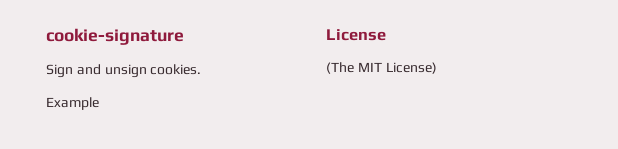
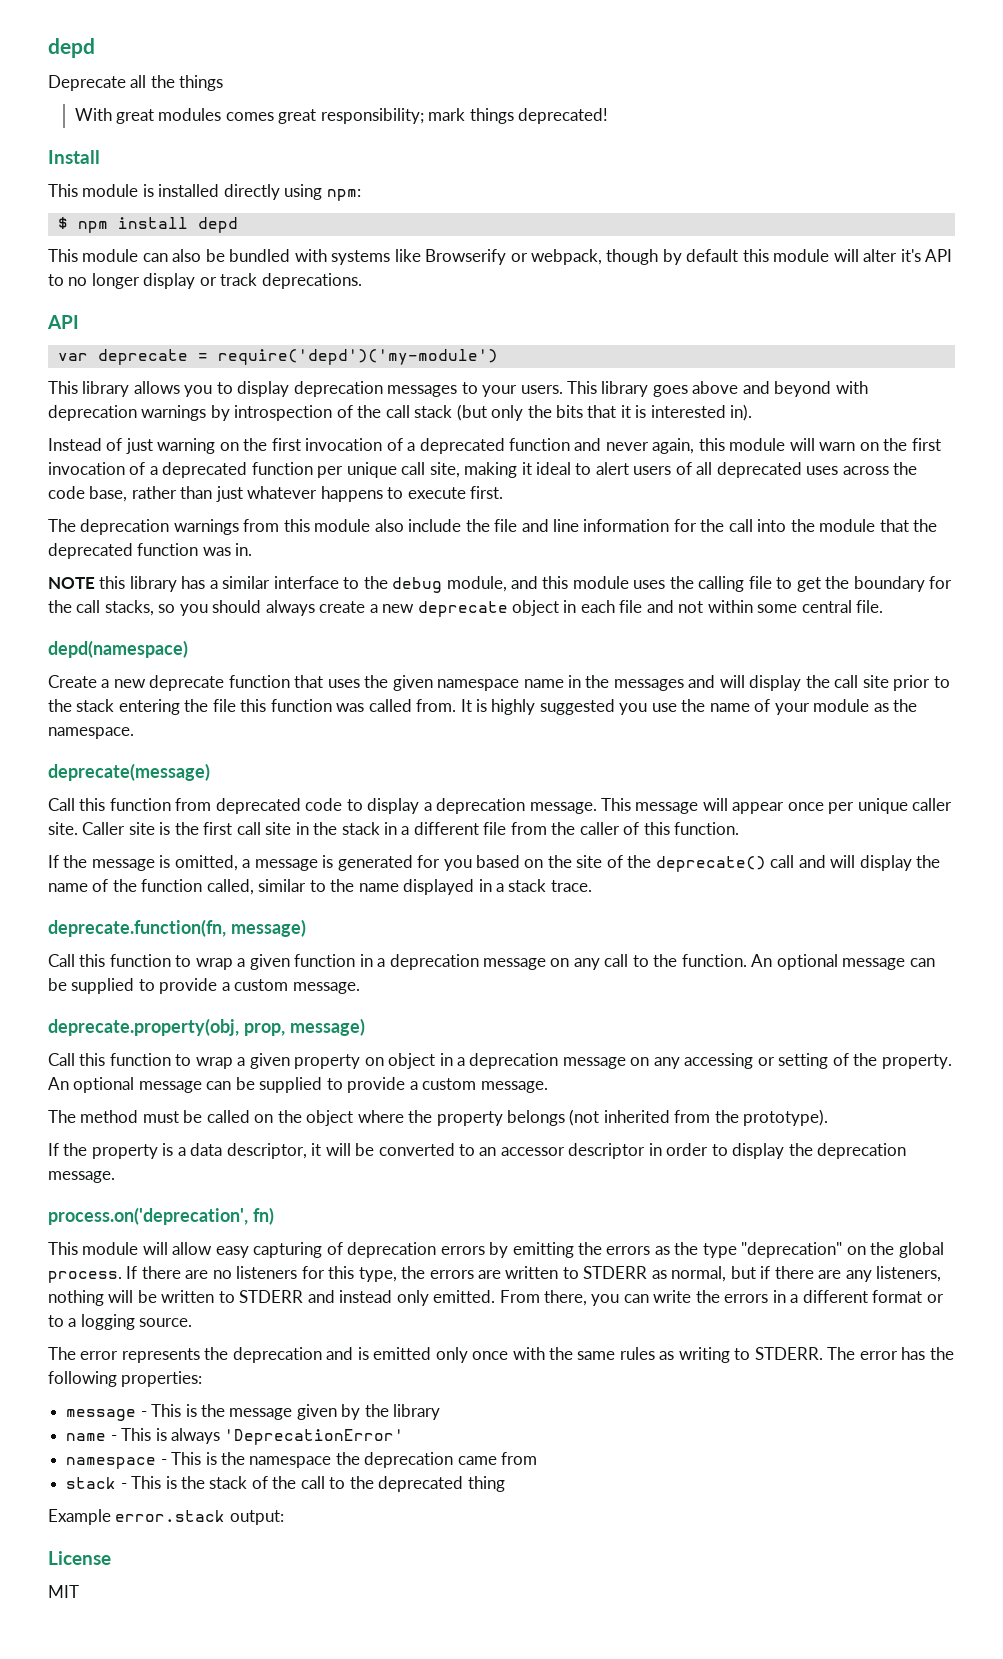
[46,28,184,45] [46,64,202,78] cookie-signature // Sign and unsign cookies. -> [48,38,95,58] [48,75,224,91] [74,108,609,124] [48,150,100,164] [48,184,361,201] [57,217,238,233] [48,249,953,265] [48,273,362,289] [47,315,79,329] [57,349,498,365] [48,381,868,397] [48,404,753,421] [48,438,941,454] [48,462,918,478] [48,486,504,502] [48,519,938,535] [48,543,253,559] [48,576,953,593] [48,600,884,617] [48,640,188,658] [48,675,950,691] [48,699,918,715] [48,727,134,739] [48,763,210,781] [48,798,953,814] [48,822,740,835] [48,855,941,872] [48,879,592,895] [48,919,306,937] [48,954,935,970] [48,978,360,994] [48,1018,365,1036] [48,1053,952,1069] [48,1077,548,1093] [48,1109,829,1126] [48,1143,907,1159] [48,1171,115,1183] [48,1207,274,1225] [48,1242,944,1258] [48,1266,942,1283] [48,1290,944,1306] [48,1314,193,1330] [48,1347,954,1363] [48,1371,203,1387] [66,1404,441,1421] [66,1428,405,1445] [66,1452,538,1469] [66,1476,505,1492] depd // Deprecate all the things // With great modules comes great responsibility; mark things deprecated! // Install // This module is installed directly using npm: // $ npm install depd // This module can also be bundled with systems like Browserify or webpack, though by default this module will alter it's API to no longer display or track deprecations. // API // var deprecate = require('depd')('my-module') // This library allows you to display deprecation messages to your users. This library goes above and beyond with deprecation warnings by introspection of the call stack (but only the bits that it is interested in). // Instead of just warning on the first invocation of a deprecated function and never again, this module will warn on the first invocation of a deprecated function per unique call site, making it ideal to alert users of all deprecated uses across the code base, rather than just whatever happens to execute first. // The deprecation warnings from this module also include the file and line information for the call into the module that the deprecated function was in. // NOTE this library has a similar interface to the debug module, and this module uses the calling file to get the boundary for the call stacks, so you should always create a new deprecate object in each file and not within some central file. // depd(namespace) // Create a new deprecate function that uses the given namespace name in the messages and will display the call site prior to the stack entering the file this function was called from. It is highly suggested you use the name of your module as the namespace. // deprecate(message) // Call this function from deprecated code to display a deprecation message. This message will appear once per unique caller site. Caller site is the first call site in the stack in a different file from the caller of this function. // If the message is omitted, a message is generated for you based on the site of the deprecate() call and will display the name of the function called, similar to the name displayed in a stack trace. // deprecate.function(fn, message) // Call this function to wrap a given function in a deprecation message on any call to the function. An optional message can be supplied to provide a custom message. // deprecate.property(obj, prop, message) // Call this function to wrap a given property on object in a deprecation message on any accessing or setting of the property. An optional message can be supplied to provide a custom message. // The method must be called on the object where the property belongs (not inherited from the prototype). // If the property is a data descriptor, it will be converted to an accessor descriptor in order to display the deprecation message. // process.on('deprecation', fn) // This module will allow easy capturing of deprecation errors by emitting the errors as the type "deprecation" on the global process. If there are no listeners for this type, the errors are written to STDERR as normal, but if there are any listeners, nothing will be written to STDERR and instead only emitted. From there, you can write the errors in a different format or to a logging source. // The error represents the deprecation and is emitted only once with the same rules as writing to STDERR. The error has the following properties: // message - This is the message given by the library // name - This is always 'DeprecationError' // namespace - This is the namespace the deprecation came from // stack - This is the stack of the call to the deprecated thing
(99, 103) none -> [115,1510,284,1525] error.stack output:
[326,62,437,74] (The MIT License) -> [48,1585,79,1598] MIT

